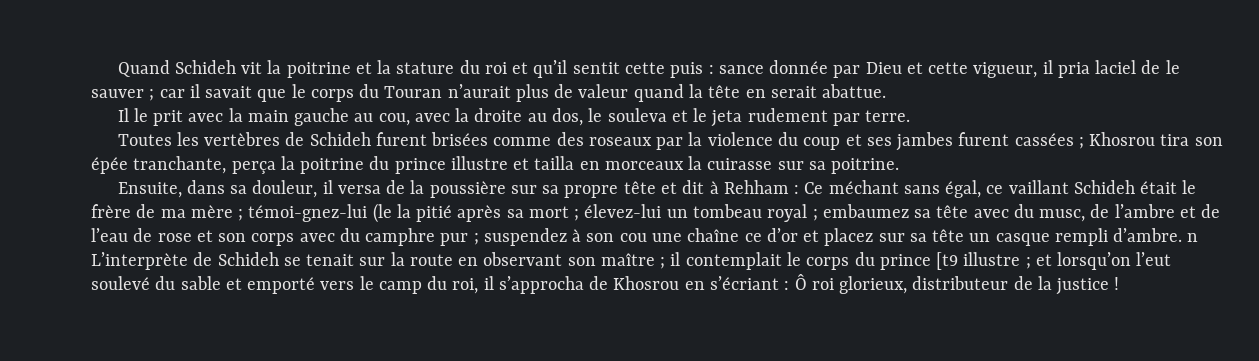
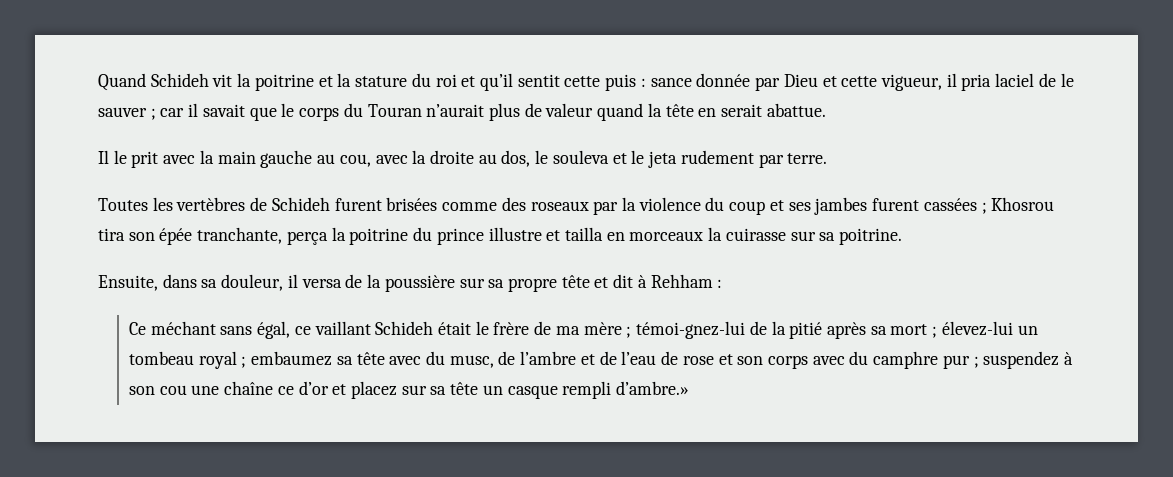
(800, 189) none -> (723, 283) //
[372,203,392,223] (le -> [749,321,767,335] de
[1113,228,1199,242] [91,252,1172,270] [91,274,1120,295] d’ambre. n L’interprète de Schideh se tenait sur la route en observant son maître ; il contemplait le corps du prince [t9 illustre ; et lorsqu’on l’eut soulevé du sable et emporté vers le camp du roi, il s’approcha de Khosrou en s’écriant : Ô roi glorieux, distributeur de la justice ! -> [616,381,690,395] d’ambre.»

